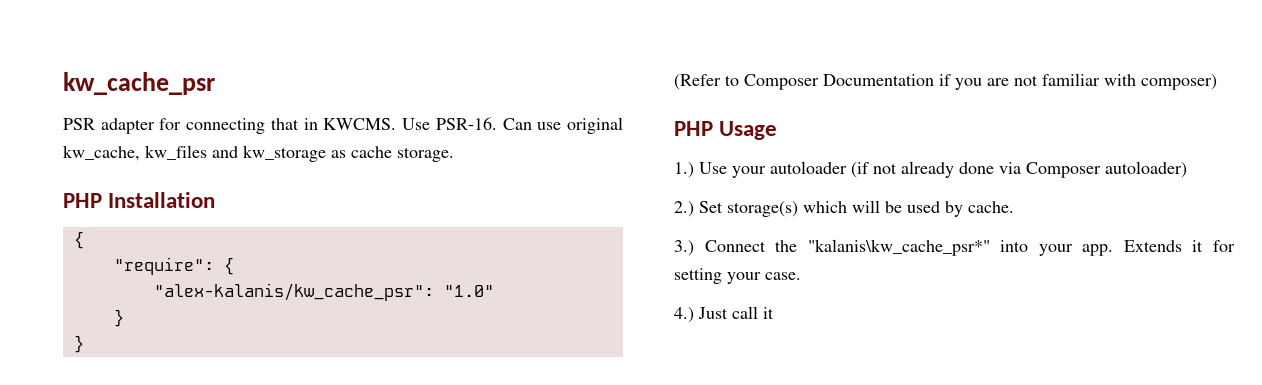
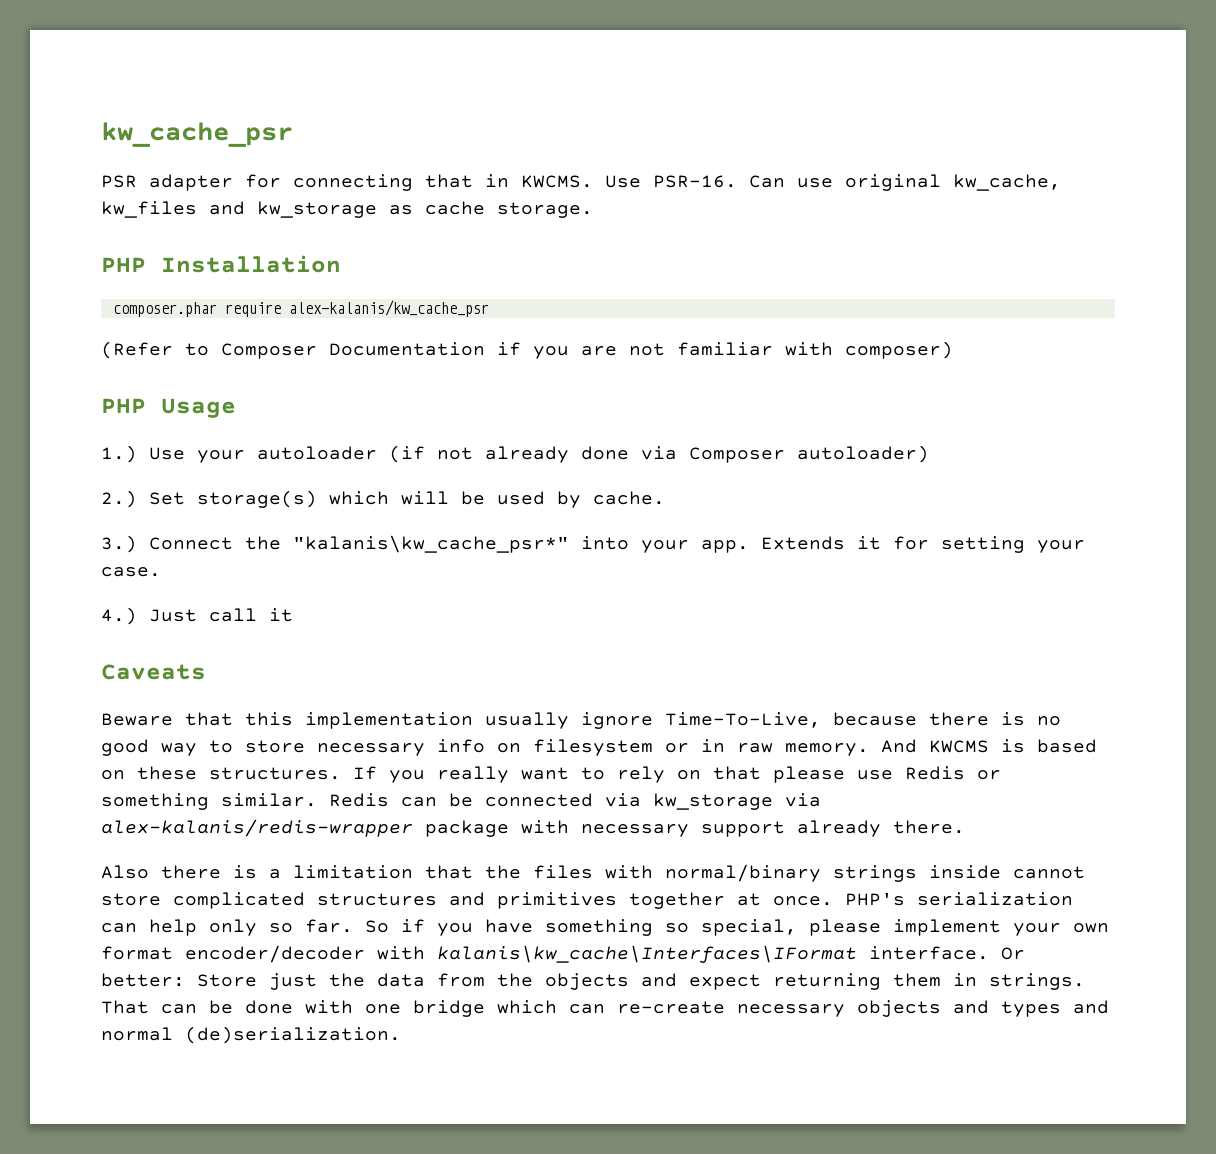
[73,231,84,249] [113,257,234,275] [153,283,494,301] [113,309,124,327] [73,335,84,353] { // "require": { // "alex-kalanis/kw_cache_psr": "1.0" // } // } -> [112,300,489,317] composer.phar require alex-kalanis/kw_cache_psr
(774, 313) none -> [101,664,206,680] [101,712,1061,729] [101,739,1097,756] [101,766,1001,783] [101,793,821,810] [101,819,965,837] [101,864,1085,882] [101,892,1073,909] [101,919,1109,936] [101,945,1025,963] [101,973,1085,990] [101,1000,1109,1017] [101,1026,401,1044] // Caveats // Beware that this implementation usually ignore Time-To-Live, because there is no good way to store necessary info on filesystem or in raw memory. And KWCMS is based on these structures. If you really want to rely on that please use Redis or something similar. Redis can be connected via kw_storage via alex-kalanis/redis-wrapper package with necessary support already there. // Also there is a limitation that the files with normal/binary strings inside cannot store complicated structures and primitives together at once. PHP's serialization can help only so far. So if you have something so special, please implement your own format encoder/decoder with kalanis\kw_cache\Interfaces\IFormat interface. Or better: Store just the data from the objects and expect returning them in strings. That can be done with one bridge which can re-create necessary objects and types and normal (de)serialization.

